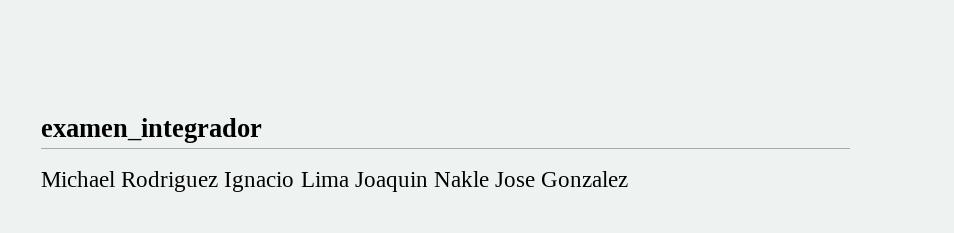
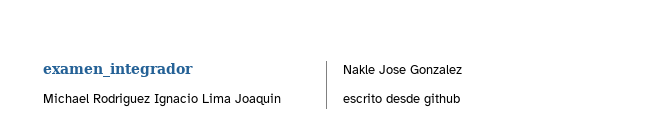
(629, 179) none -> [343,93,460,107] // escrito desde github

